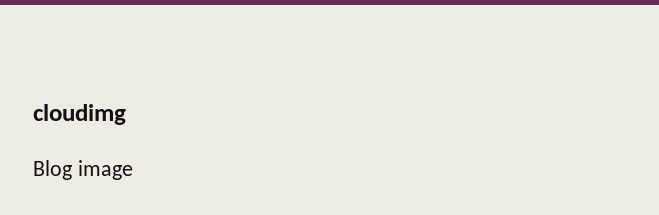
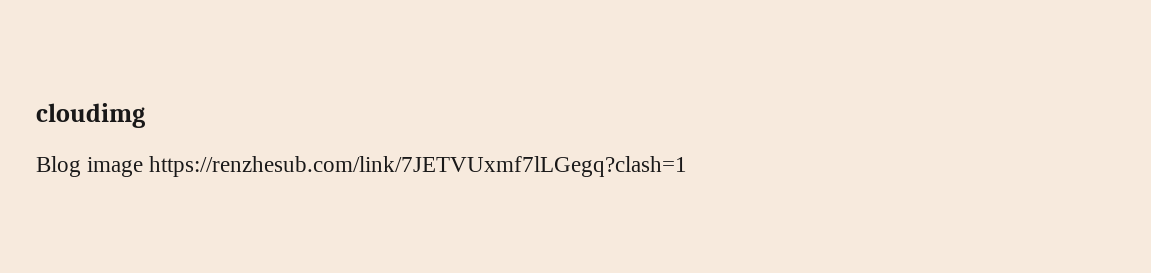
(133, 170) none -> [149,156,688,177] https://renzhesub.com/link/7JETVUxmf7lLGegq?clash=1

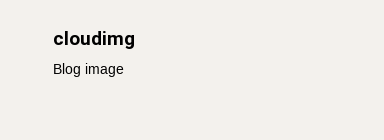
[149,156,688,177] https://renzhesub.com/link/7JETVUxmf7lLGegq?clash=1 -> (124, 70) none

